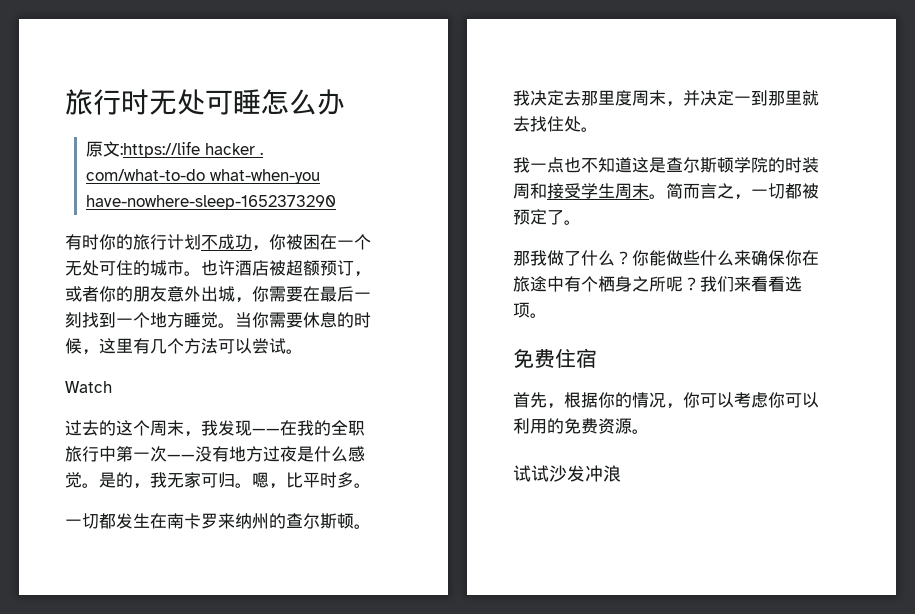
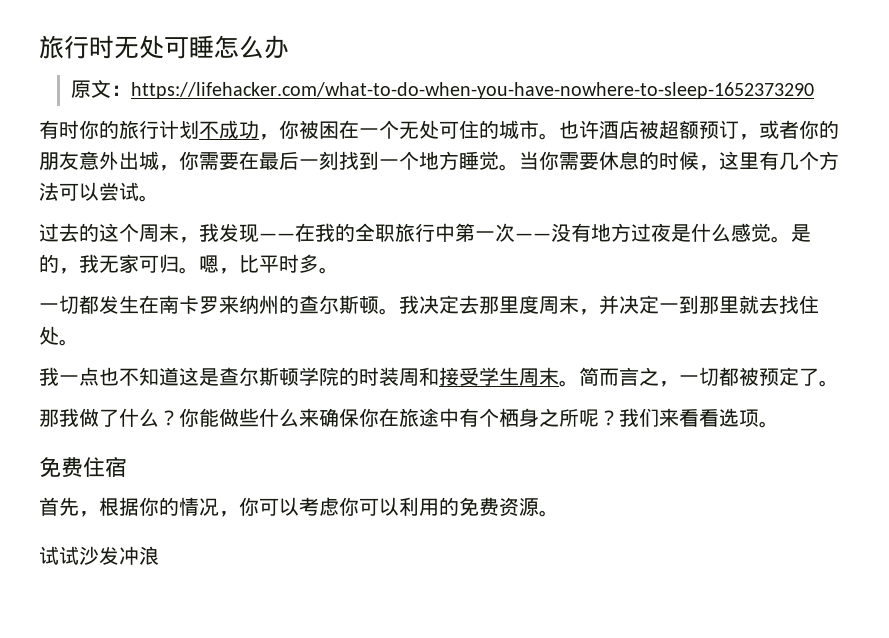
[120,141,264,158] [86,169,321,184] [86,195,337,210] :https://life hacker . com/what-to-do what-when-you have-nowhere-sleep-1652373290 -> [110,82,814,99] ：https://lifehacker.com/what-to-do-when-you-have-nowhere-to-sleep-1652373290
[65,381,112,393] // Watch -> (159, 198) none

